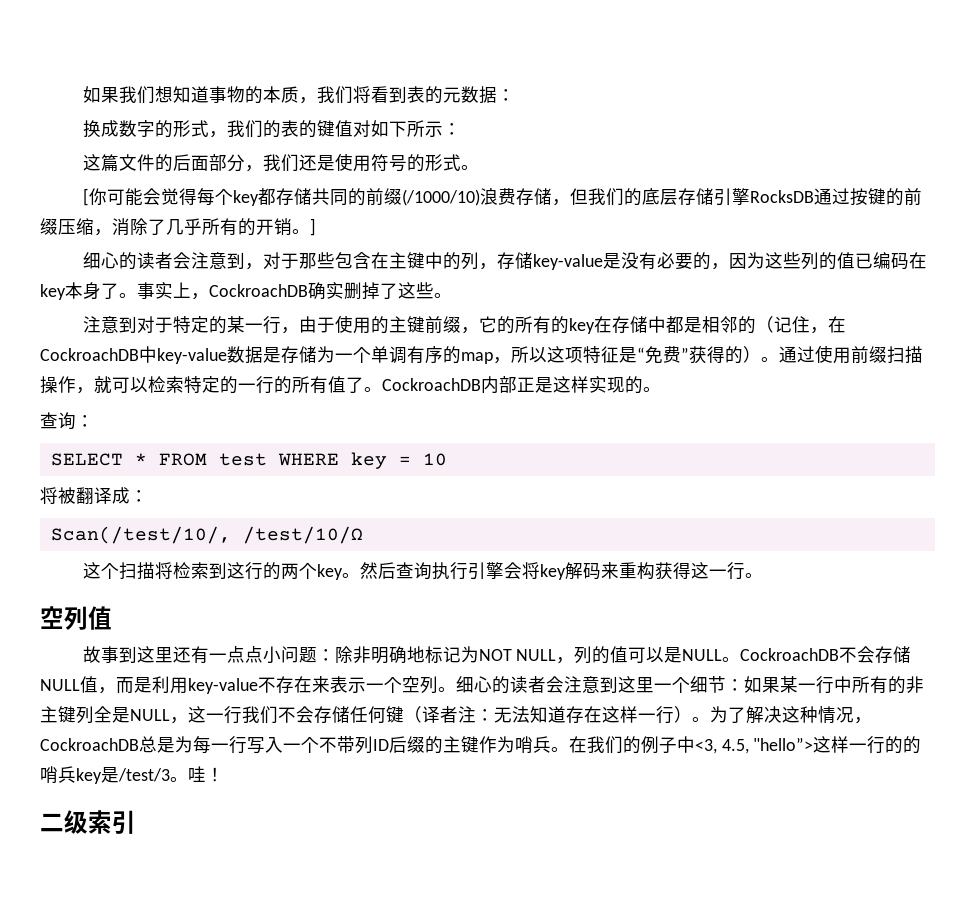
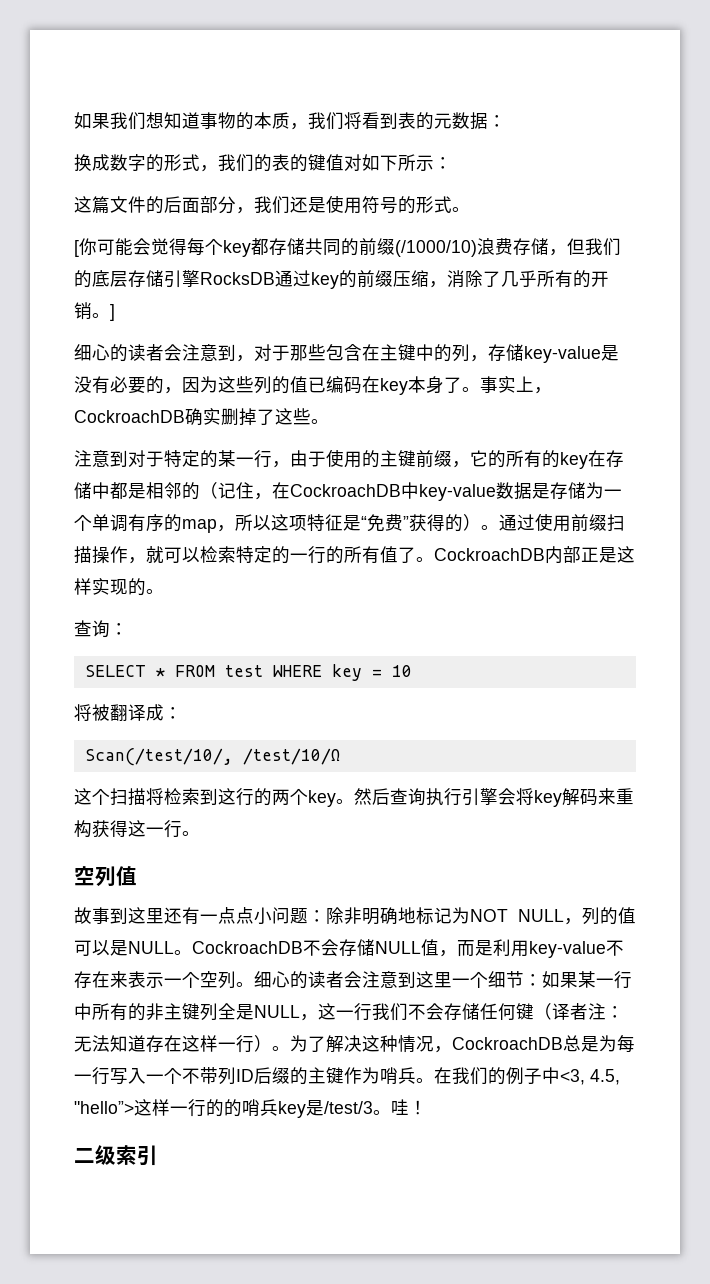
[849,188,886,206] 按键 -> [311,272,339,289] key

